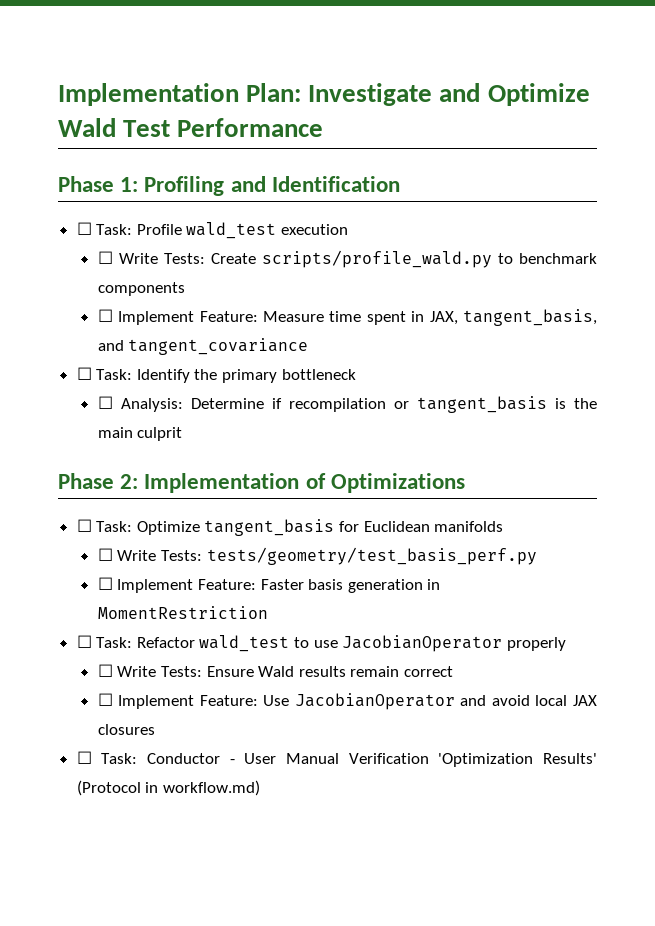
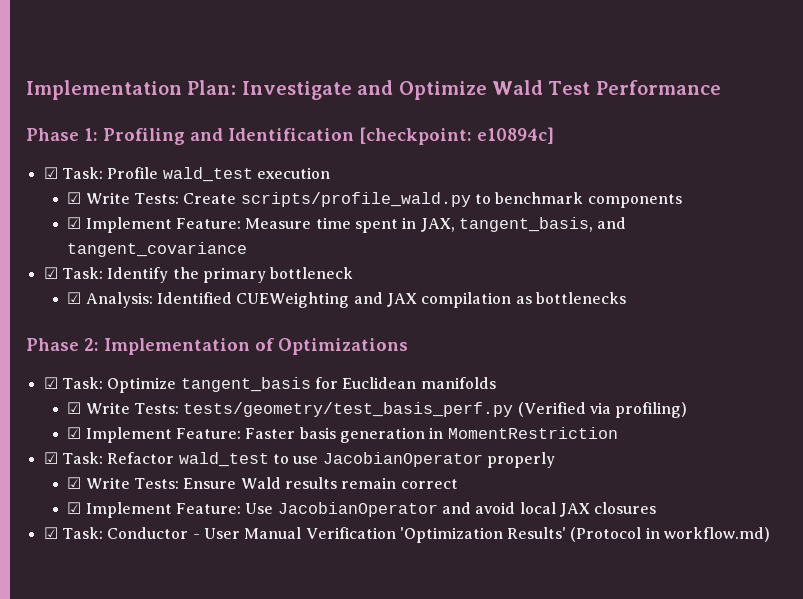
[76,222,92,235] // ☐ -> [359,127,554,145] [43,167,58,179] [checkpoint: e10894c] // ☑
[97,251,113,264] ☐ -> [67,192,82,204] ☑
[97,309,113,322] ☐ -> [67,217,82,229] ☑
[76,367,92,380] ☐ -> [43,267,58,279] ☑
[97,396,597,413] [97,427,183,441] ☐ Analysis: Determine if recompilation or tangent_basis is the main culprit -> [67,292,627,308] ☑ Analysis: Identified CUEWeighting and JAX compilation as bottlenecks
[76,519,92,532] ☐ -> [43,377,58,389] ☑
[97,548,113,561] ☐ -> [67,402,82,414] ☑
[97,577,113,590] // ☐ -> [517,402,688,418] [67,427,82,439] (Verified via profiling) // ☑
[76,635,92,648] ☐ -> [43,452,58,464] ☑
[97,664,113,677] ☐ -> [67,477,82,489] ☑
[97,693,113,706] ☐ -> [67,502,82,514] ☑
[76,751,92,764] ☐ -> [43,527,58,539] ☑

